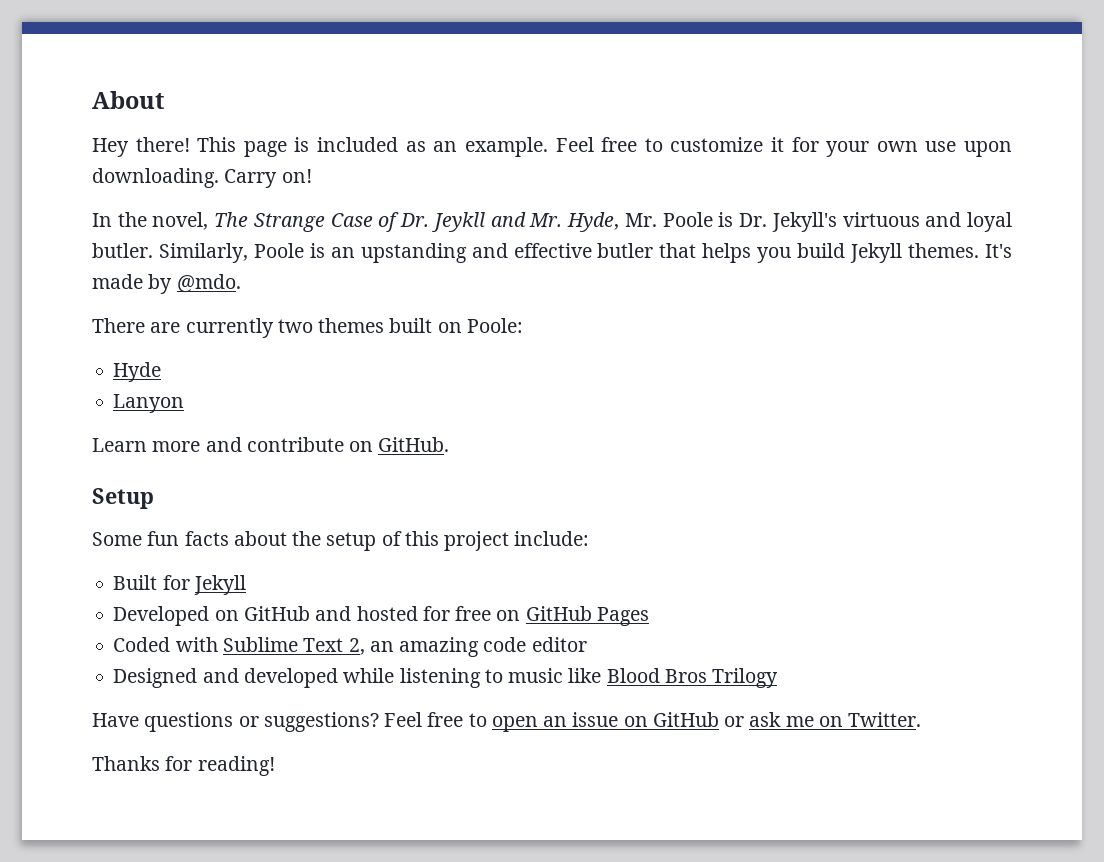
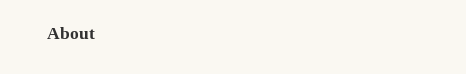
[92,137,1012,157] [92,168,312,188] [92,212,1012,232] [92,243,1012,263] [92,274,241,294] [92,318,523,338] [113,362,162,382] [113,394,185,413] [92,437,450,452] [92,488,154,509] [92,531,590,551] [113,575,246,595] [113,606,649,626] [113,637,587,657] [113,668,779,688] [92,712,922,732] [92,756,275,776] // Hey there! This page is included as an example. Feel free to customize it for your own use upon downloading. Carry on! // In the novel, The Strange Case of Dr. Jeykll and Mr. Hyde, Mr. Poole is Dr. Jekyll's virtuous and loyal butler. Similarly, Poole is an upstanding and effective butler that helps you build Jekyll themes. It's made by @mdo. // There are currently two themes built on Poole: // Hyde // Lanyon // Learn more and contribute on GitHub. // Setup // Some fun facts about the setup of this project include: // Built for Jekyll // Developed on GitHub and hosted for free on GitHub Pages // Coded with Sublime Text 2, an amazing code editor // Designed and developed while listening to music like Blood Bros Trilogy // Have questions or suggestions? Feel free to open an issue on GitHub or ask me on Twitter. // Thanks for reading! -> (95, 33) none

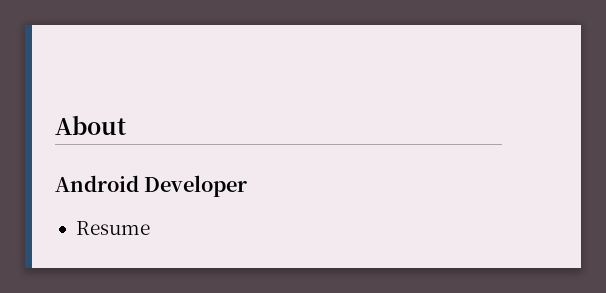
(95, 33) none -> [55,175,248,197] [75,221,150,235] // Android Developer // Resume

